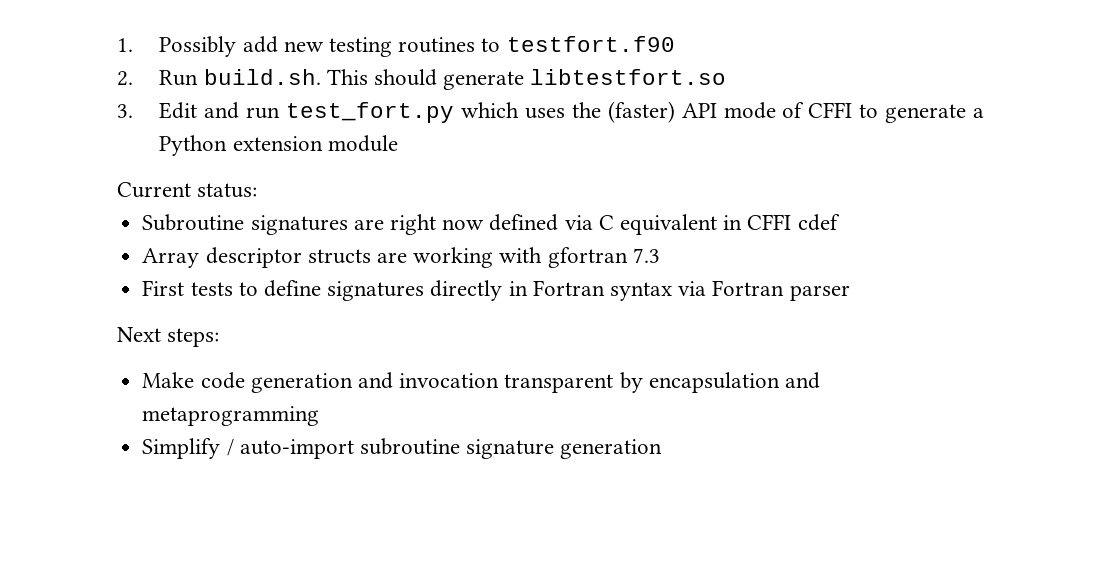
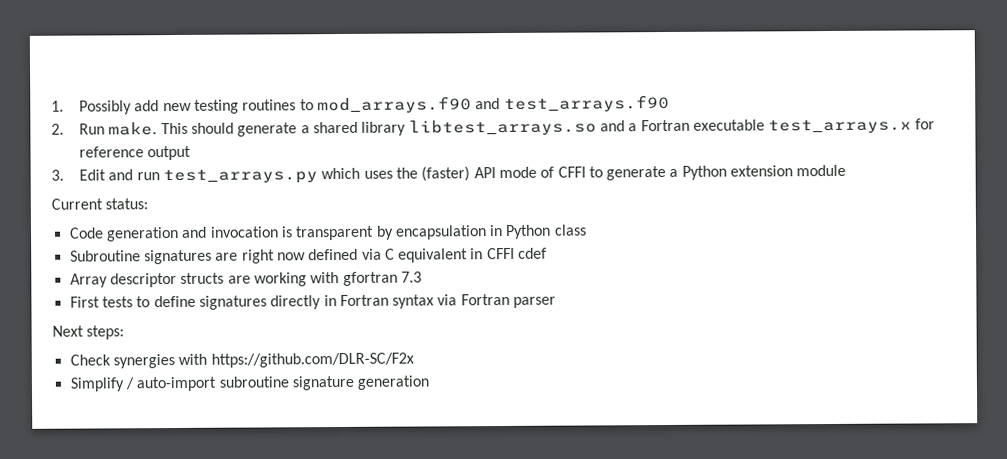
[506,36,675,52] testfort.f90 -> [316,94,670,114] mod_arrays.f90 and test_arrays.f90
[203,69,321,85] build.sh. -> [108,122,158,136] make.
[530,69,727,85] libtestfort.so -> [300,118,936,136] [78,145,192,161] a shared library libtest_arrays.so and a Fortran executable test_arrays.x for reference output
[286,102,455,123] test_fort.py -> [162,169,318,185] test_arrays.py
(258, 190) none -> [68,224,587,242] // Code generation and invocation is transparent by encapsulation in Python class
[142,372,820,393] [142,406,320,426] Make code generation and invocation transparent by encapsulation and metaprogramming -> [69,352,414,369] Check synergies with https://github.com/DLR-SC/F2x

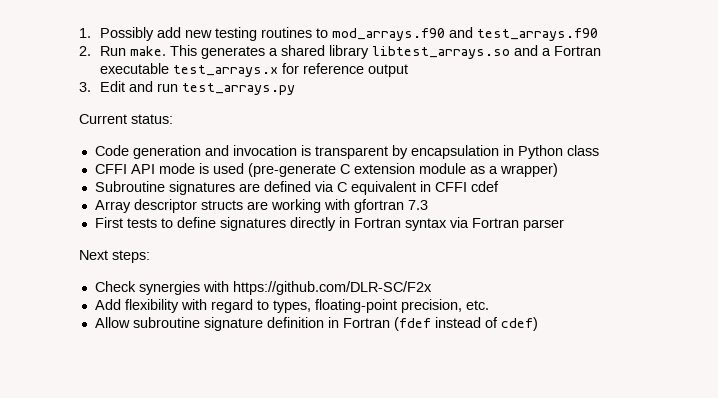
[190,122,298,137] should generate -> [201,46,266,59] generates
[321,164,847,182] which uses the (faster) API mode of CFFI to generate a Python extension module -> (296, 89) none
(587, 230) none -> [94,163,558,177] // CFFI API mode is used (pre-generate C extension module as a wrapper)
[241,249,306,264] right now -> (260, 187) none
[69,375,430,392] Simplify / auto-import subroutine signature generation -> [94,299,489,313] [94,317,538,331] Add flexibility with regard to types, floating-point precision, etc. // Allow subroutine signature definition in Fortran (fdef instead of cdef)

